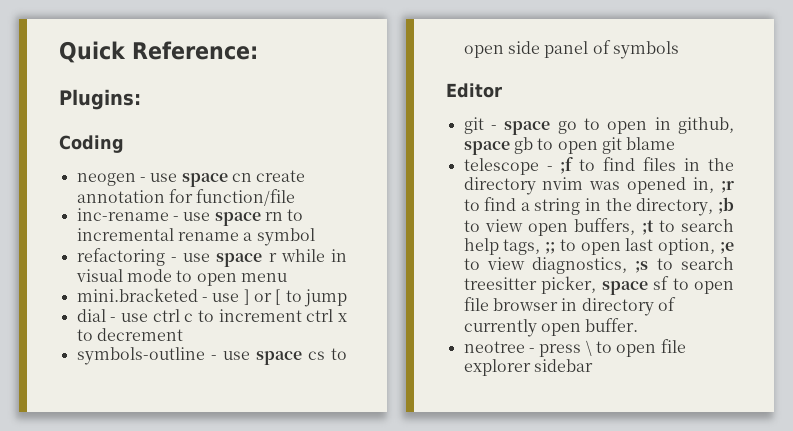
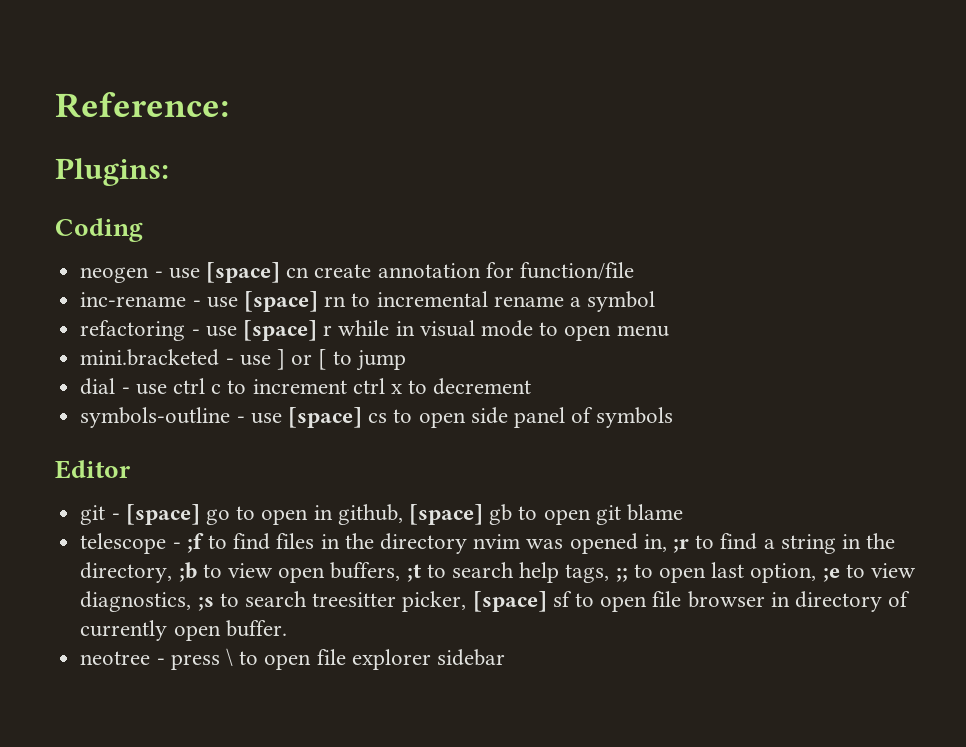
[59,41,126,63] Quick -> (55, 105) none
[181,173,228,187] space -> [205,262,280,283] [space]
[214,212,261,226] space -> [243,291,318,312] [space]
[216,253,263,267] space -> [242,320,317,341] [space]
[255,351,302,365] space -> [287,407,362,428] [space]
[504,121,551,135] space -> [125,504,200,525] [space]
[463,141,510,155] space -> [408,504,483,525] [space]
[601,281,648,295] space -> [472,591,547,612] [space]

